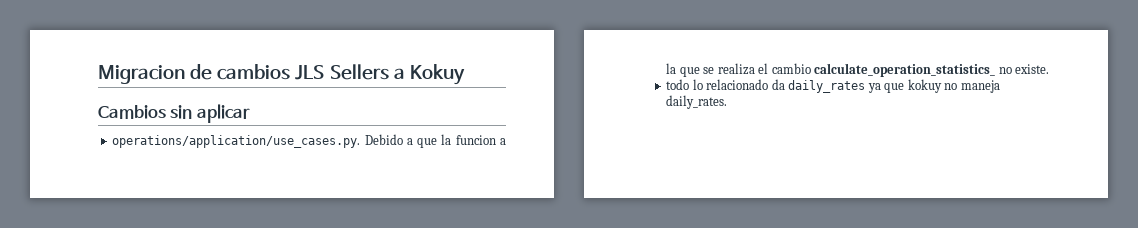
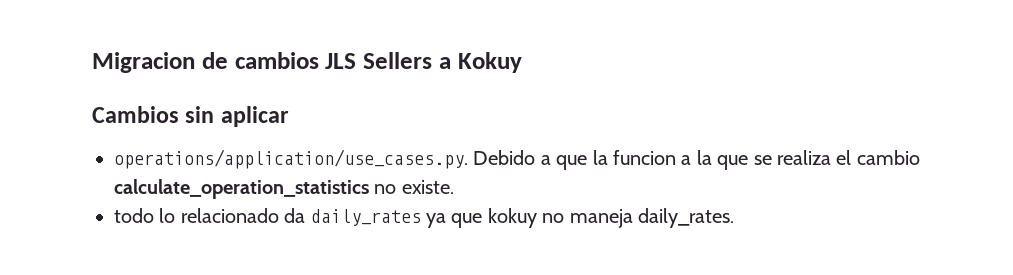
[814,63,996,77] calculate_operation_statistics_ -> [114,179,369,199] calculate_operation_statistics

